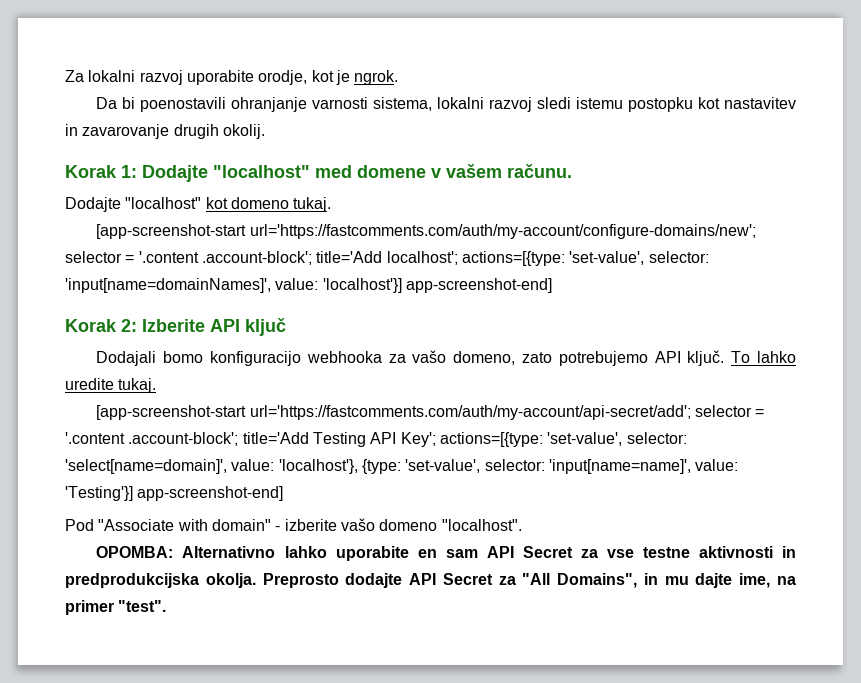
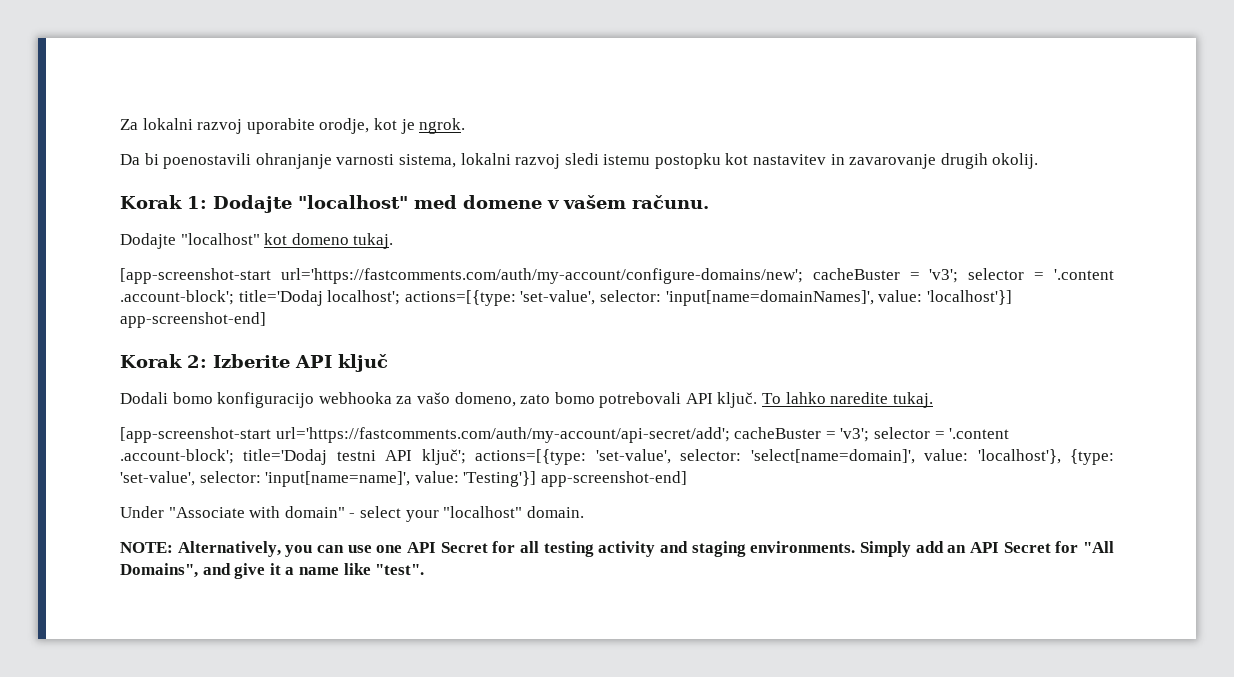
[65,251,383,265] selector = '.content .account-block'; title='Add -> [812,268,1115,283] [120,290,323,306] cacheBuster = 'v3'; selector = '.content .account-block'; title='Dodaj
[96,351,157,366] Dodajali -> [120,392,168,404] Dodali
[558,351,648,366] potrebujemo -> [554,392,682,408] bomo potrebovali
[65,378,114,390] uredite -> [830,392,889,404] naredite
[695,405,765,417] [65,432,436,447] selector = '.content .account-block'; title='Add Testing API Key'; -> [734,427,1010,442] [120,449,466,465] cacheBuster = 'v3'; selector = '.content .account-block'; title='Dodaj testni API ključ';
[65,519,94,531] Pod -> [120,506,164,518] Under
[284,518,522,531] [96,546,796,561] [65,573,516,588] izberite vašo domeno "localhost". // OPOMBA: Alternativno lahko uporabite en sam API Secret za vse testne aktivnosti in predprodukcijska okolja. Preprosto dodajte API Secret za -> [359,506,584,522] [120,541,1079,557] select your "localhost" domain. // NOTE: Alternatively, you can use one API Secret for all testing activity and staging environments. Simply add an API Secret for
[643,573,796,588] [65,600,114,615] in mu dajte ime, na primer -> [202,563,371,579] and give it a name like

